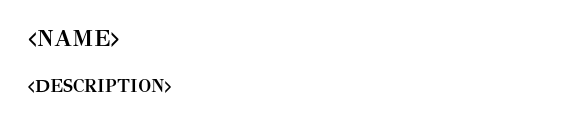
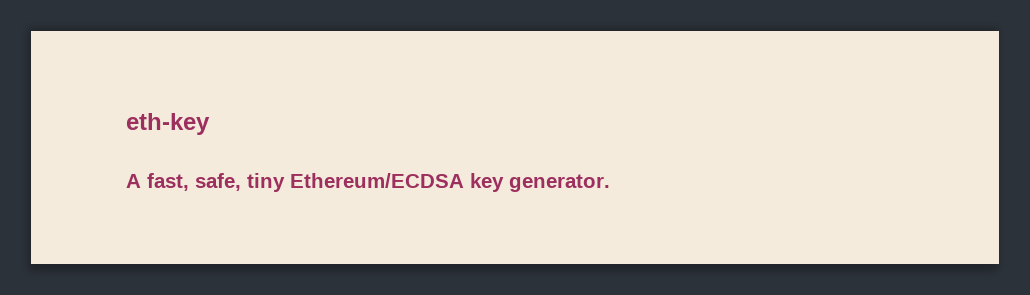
[26,30,121,47] [26,78,173,93] <NAME> // <DESCRIPTION> -> [126,113,210,135] [126,173,610,192] eth-key // A fast, safe, tiny Ethereum/ECDSA key generator.

